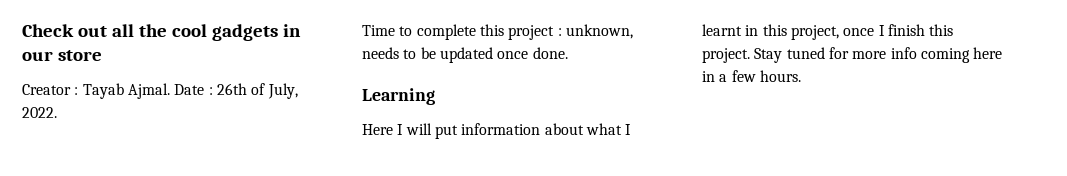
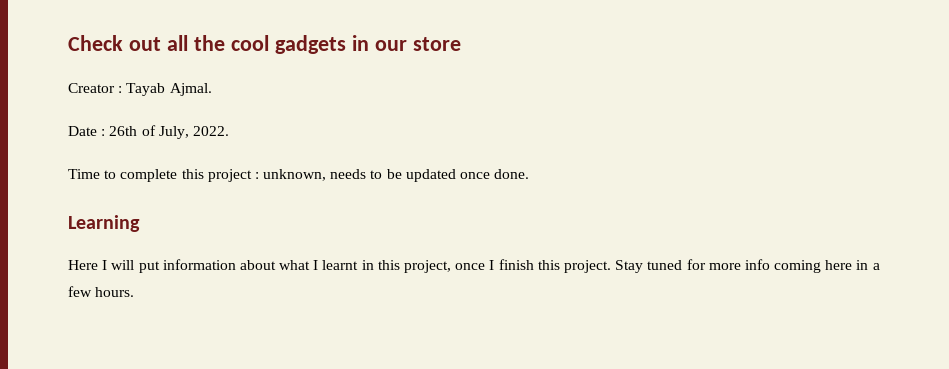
(170, 91) none -> (212, 89) //

